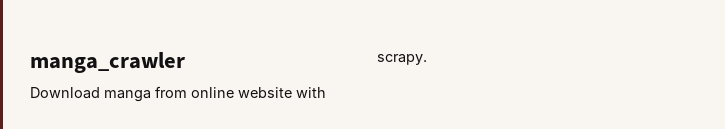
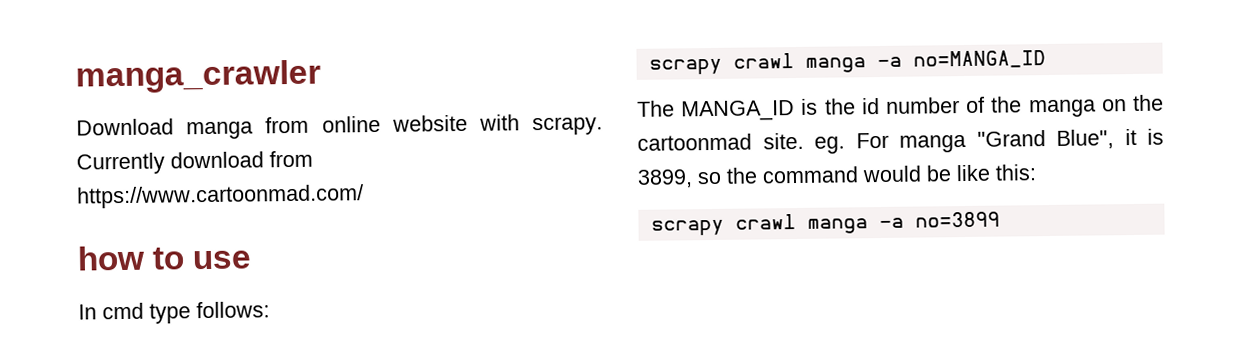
(427, 59) none -> [76,150,313,175] [77,184,364,209] [77,245,253,271] [78,301,270,324] [648,50,1046,75] [637,94,1164,122] [637,128,1164,154] [637,164,1037,188] [650,211,1000,236] Currently download from https://www.cartoonmad.com/ // how to use // In cmd type follows: // scrapy crawl manga -a no=MANGA_ID // The MANGA_ID is the id number of the manga on the cartoonmad site. eg. For manga "Grand Blue", it is 3899, so the command would be like this: // scrapy crawl manga -a no=3899

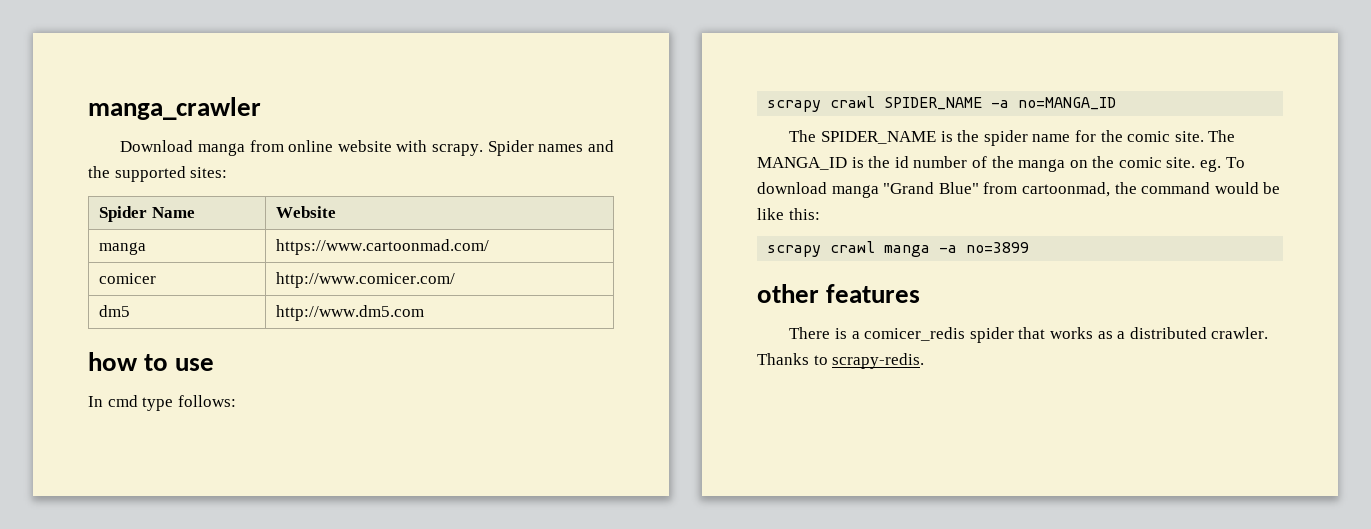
[76,150,313,175] [77,184,364,209] Currently download from https://www.cartoonmad.com/ -> [487,140,614,156] [88,166,228,182] [99,206,195,222] [276,206,337,218] [99,242,147,255] [276,239,490,255] [99,273,157,284] [276,272,456,288] [99,305,131,317] [276,305,425,321] Spider names and the supported sites: // Spider Name | Website // manga | https://www.cartoonmad.com/ // comicer | http://www.comicer.com/ // dm5 | http://www.dm5.com
[804,57,866,73] manga -> [884,97,983,110] SPIDER_NAME
(675, 108) none -> [821,130,1236,146] SPIDER_NAME is the spider name for the comic site. The
[637,133,752,151] cartoonmad -> [1118,157,1162,168] comic
[855,128,1164,153] [637,169,722,188] For manga "Grand Blue", it is 3899, so -> [1225,157,1245,168] [757,182,1110,198] To download manga "Grand Blue" from cartoonmad,
(1000, 219) none -> [757,284,921,303] [789,327,1269,343] [757,353,925,369] // other features // There is a comicer_redis spider that works as a distributed crawler. Thanks to scrapy-redis.

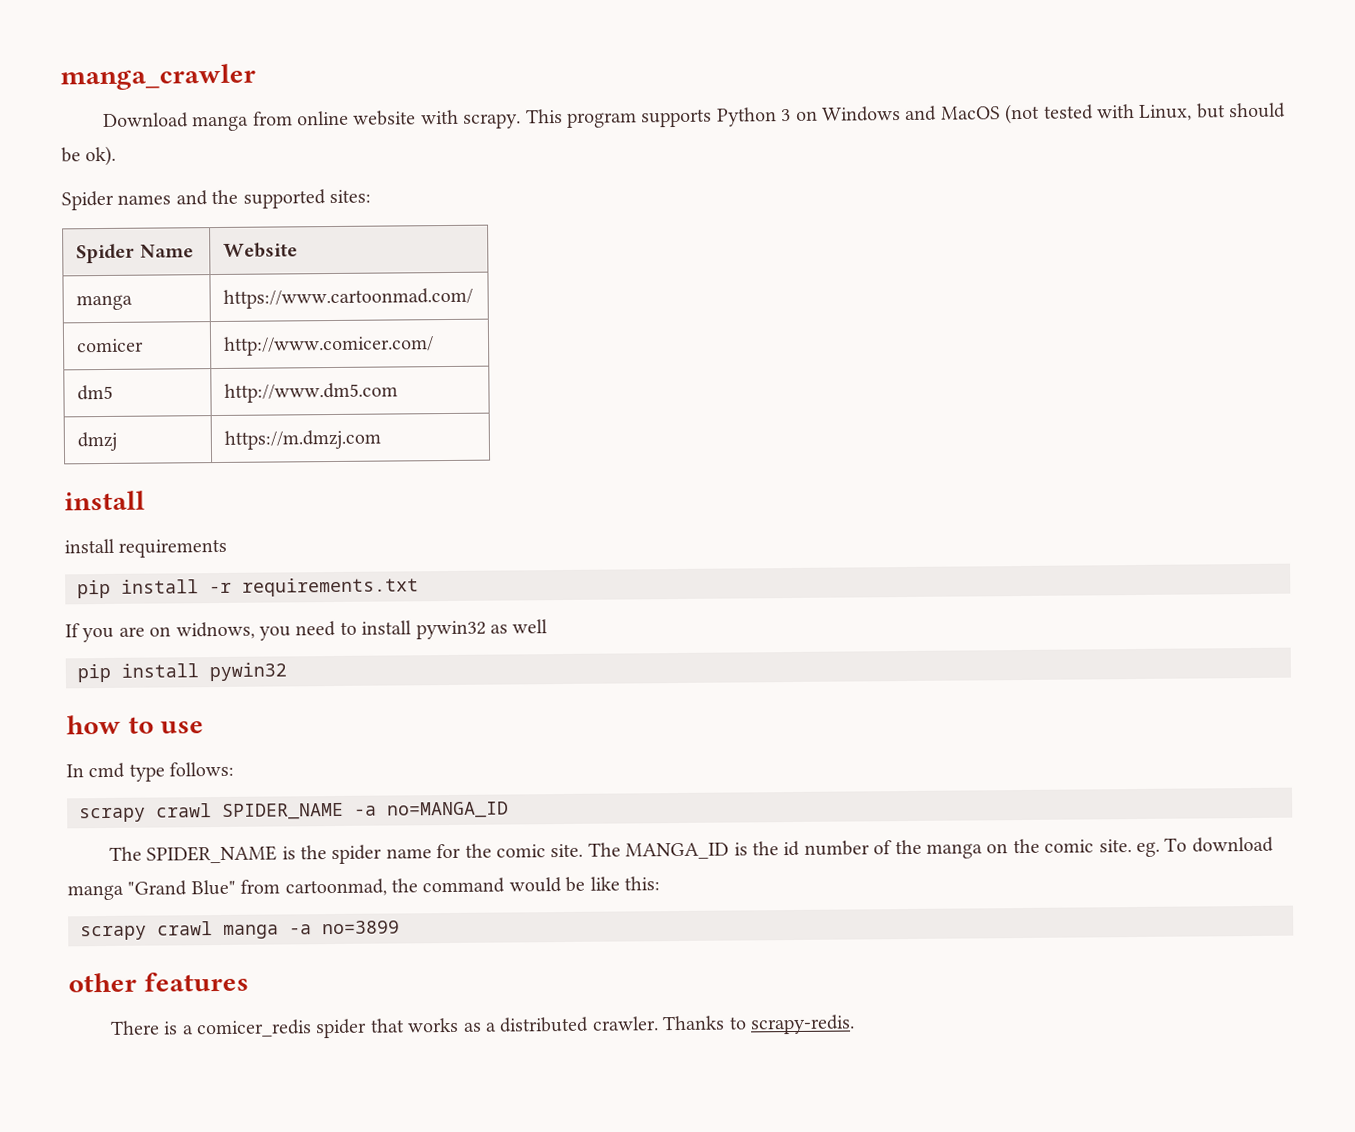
(484, 150) none -> [525,102,1287,128] [61,145,117,167] This program supports Python 3 on Windows and MacOS (not tested with Linux, but should be ok). //
(425, 313) none -> [77,431,118,452] [224,429,382,450] [64,490,145,511] [64,538,228,558] [77,577,419,599] [65,619,549,643] [77,662,287,683] // dmzj | https://m.dmzj.com // install // install requirements // pip install -r requirements.txt // If you are on widnows, you need to install pywin32 as well // pip install pywin32

